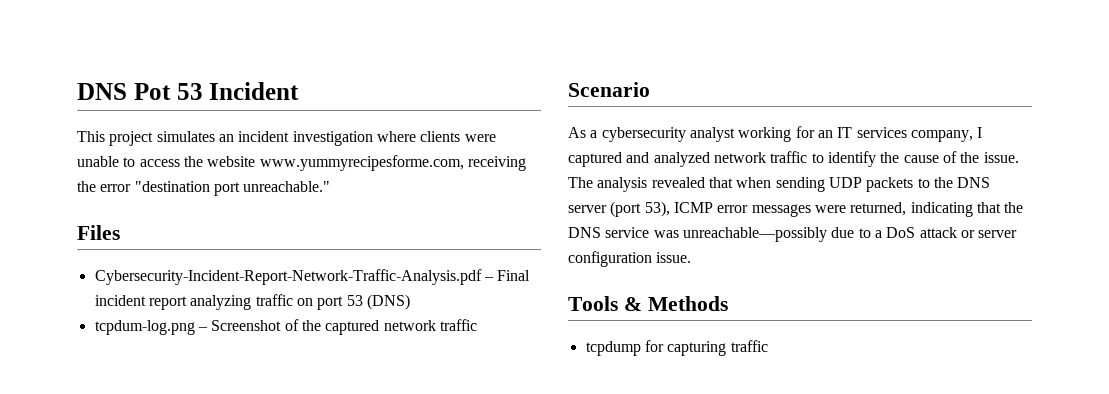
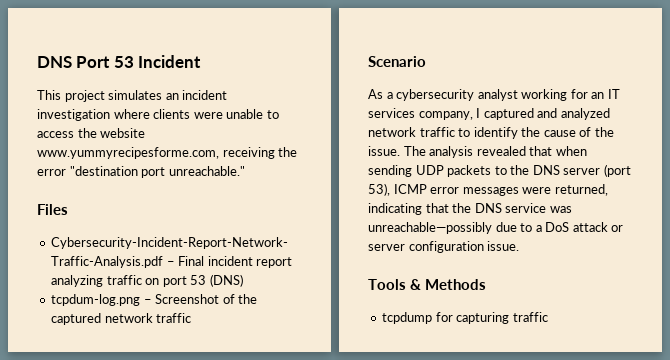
[77,83,171,100] DNS Pot -> [37,56,111,68] DNS Port

